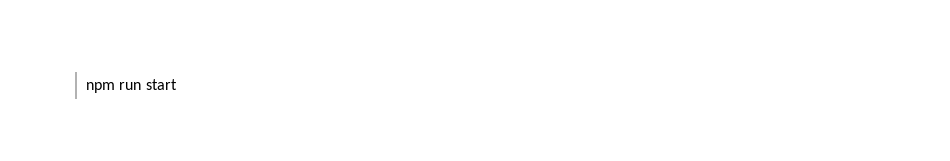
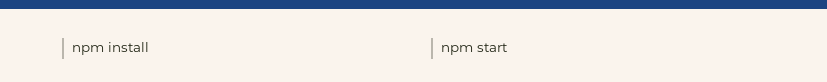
[85,82,142,93] npm run -> [71,42,149,55] [440,45,473,55] npm install // npm

